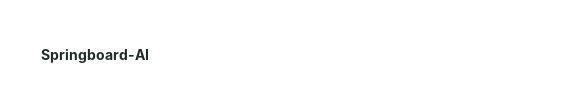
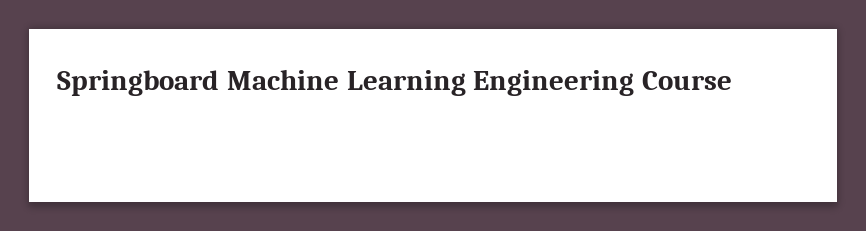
[41,48,149,63] Springboard-AI -> [57,69,733,96] Springboard Machine Learning Engineering Course

